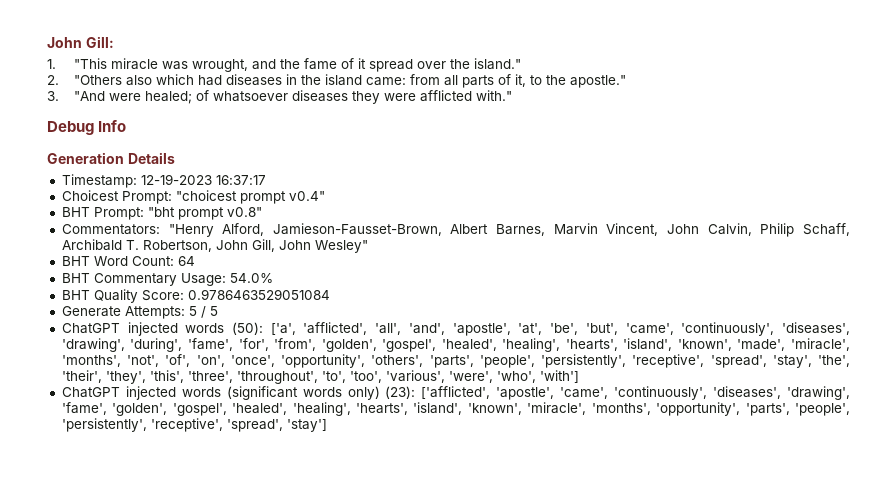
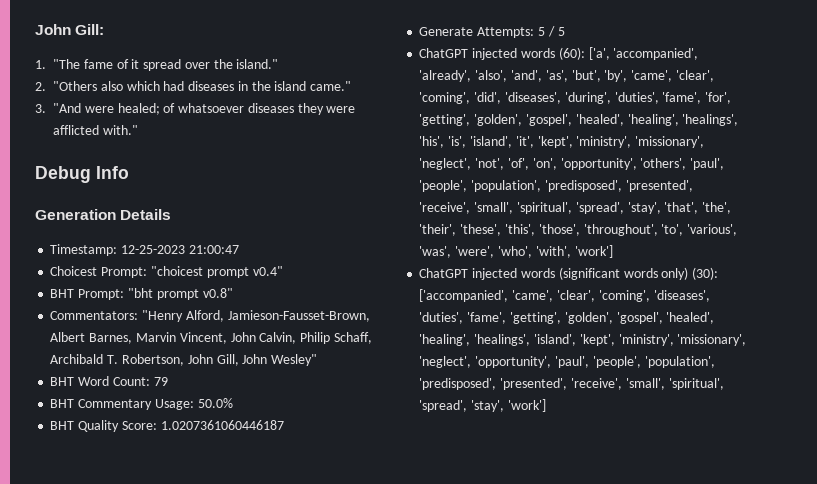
[73,58,300,72] "This miracle was wrought, and the -> [53,59,80,69] "The
[365,74,626,88] came: from all parts of it, to the apostle." -> [310,81,352,91] came."
[140,174,266,185] 12-19-2023 16:37:17 -> [121,245,239,254] 12-25-2023 21:00:47
[177,256,195,266] 64 -> [153,377,168,386] 79
[229,273,273,283] 54.0% -> [197,398,233,408] 50.0%
[187,289,330,300] 0.9786463529051084 -> [160,420,284,430] 1.0207361060446187
[232,322,851,336] [61,338,183,352] (50): ['a', 'afflicted', 'all', 'and', 'apostle', 'at', 'be', 'but', 'came', 'continuously', 'diseases', 'drawing', 'during', -> [558,47,699,60] [419,70,714,82] [419,92,659,104] (60): ['a', 'accompanied', 'already', 'also', 'and', 'as', 'but', 'by', 'came', 'clear', 'coming', 'did', 'diseases', 'during', 'duties',
[274,338,850,352] [61,355,121,367] 'from', 'golden', 'gospel', 'healed', 'healing', 'hearts', 'island', 'known', 'made', 'miracle', 'months', -> [419,114,739,126] [419,136,705,148] [419,158,472,170] 'getting', 'golden', 'gospel', 'healed', 'healing', 'healings', 'his', 'is', 'island', 'it', 'kept', 'ministry', 'missionary', 'neglect',
[230,355,275,367] 'once', -> (557, 164) none
[429,354,812,368] 'parts', 'people', 'persistently', 'receptive', 'spread', 'stay', -> [690,158,725,170] [419,180,693,192] [419,202,699,214] 'paul', 'people', 'population', 'predisposed', 'presented', 'receive', 'small', 'spiritual', 'spread', 'stay', 'that',
[105,370,579,384] 'they', 'this', 'three', 'throughout', 'to', 'too', 'various', 'were', 'who', 'with'] -> [460,224,738,236] [419,245,613,258] 'these', 'this', 'those', 'throughout', 'to', 'various', 'was', 'were', 'who', 'with', 'work']
[385,386,850,400] [61,402,850,416] [61,418,327,432] (23): ['afflicted', 'apostle', 'came', 'continuously', 'diseases', 'drawing', 'fame', 'golden', 'gospel', 'healed', 'healing', 'hearts', 'island', 'known', 'miracle', 'months', 'opportunity', 'parts', 'people', 'persistently', 'receptive', 'spread', 'stay'] -> [692,267,719,280] [419,289,710,302] [419,312,715,324] [419,334,747,346] [419,356,715,368] [419,378,724,390] [419,399,546,412] (30): ['accompanied', 'came', 'clear', 'coming', 'diseases', 'duties', 'fame', 'getting', 'golden', 'gospel', 'healed', 'healing', 'healings', 'island', 'kept', 'ministry', 'missionary', 'neglect', 'opportunity', 'paul', 'people', 'population', 'predisposed', 'presented', 'receive', 'small', 'spiritual', 'spread', 'stay', 'work']

